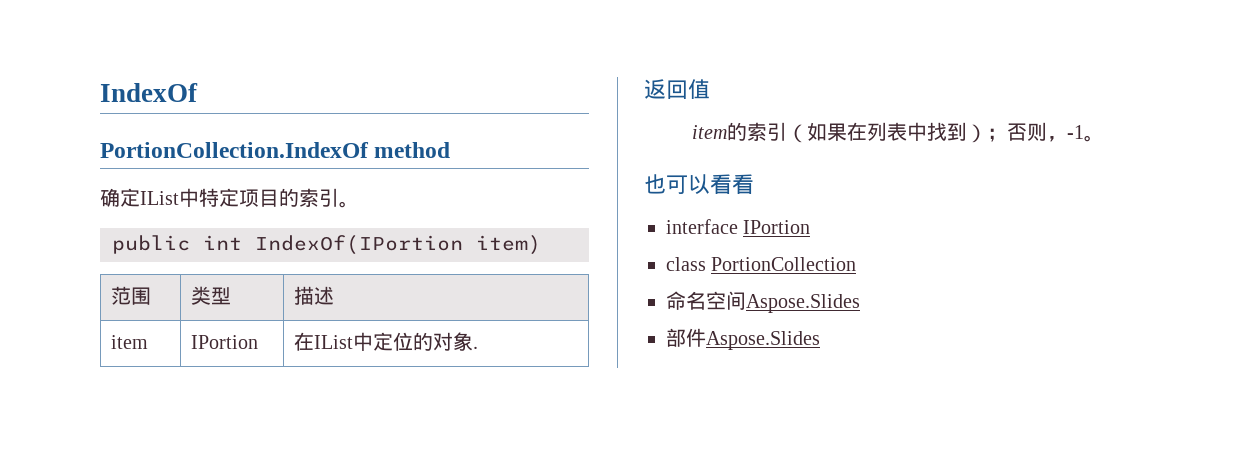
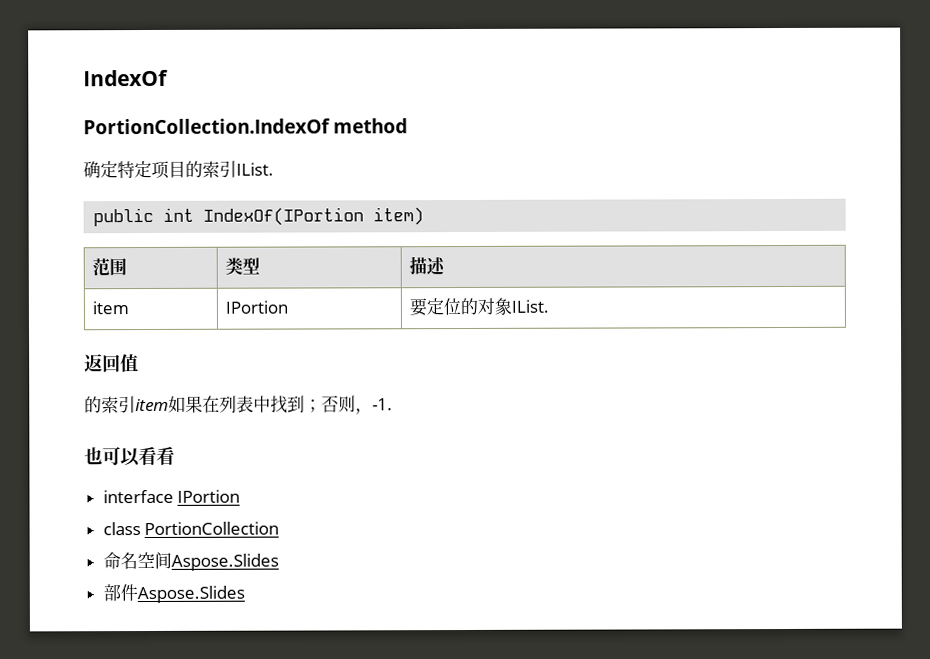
[140,188,199,207] IList中 -> (118, 170) none
[339,201,359,208] 。 -> [236,162,274,176] IList.
[293,332,373,351] 在IList中 -> [408,298,427,317] 要
[472,346,478,349] . -> [510,299,549,313] IList.
[692,122,808,143] item的索引（ -> [84,396,169,414] 的索引item
[967,124,988,143] ） -> (305, 404) none
[1067,125,1105,142] -1。 -> [372,398,393,411] -1.

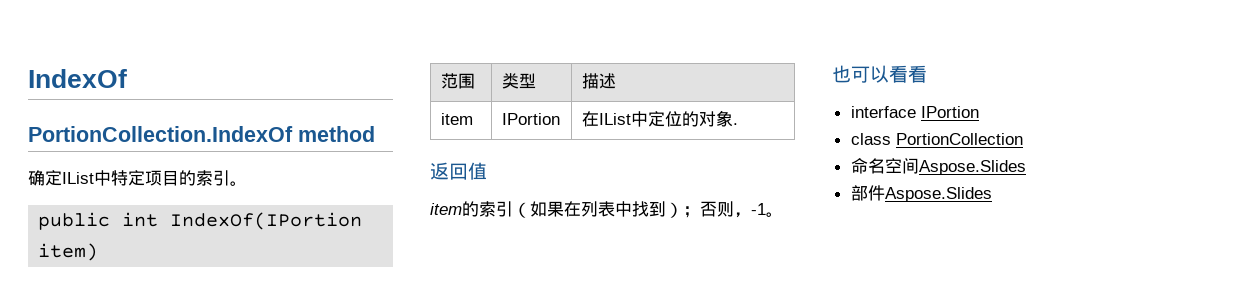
(118, 170) none -> [62,170,111,186] IList中
[236,162,274,176] IList. -> [230,181,247,186] 。
[408,298,427,317] 要 -> [581,111,648,127] 在IList中
[510,299,549,313] IList. -> [732,123,738,125] .
[84,396,169,414] 的索引item -> [430,201,530,218] item的索引（
(305, 404) none -> [666,202,683,218] ）
[372,398,393,411] -1. -> [751,203,783,217] -1。

